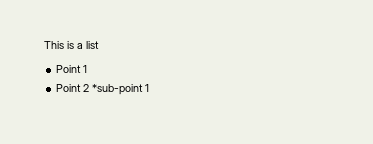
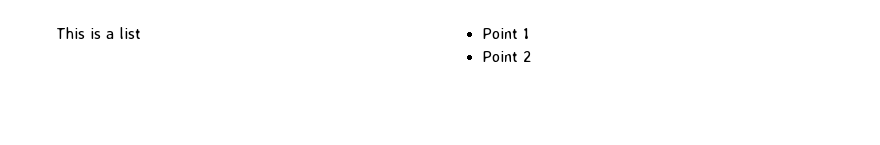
[92,84,150,95] *sub-point 1 -> (531, 56) none

